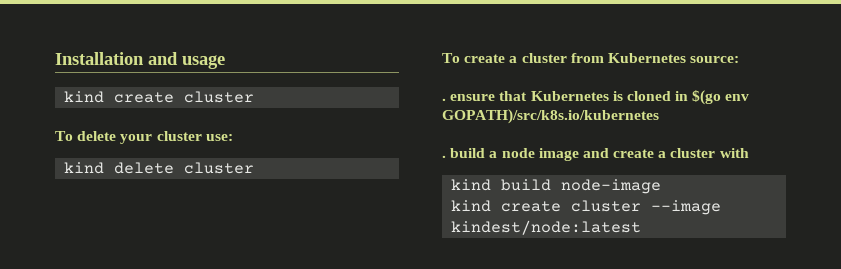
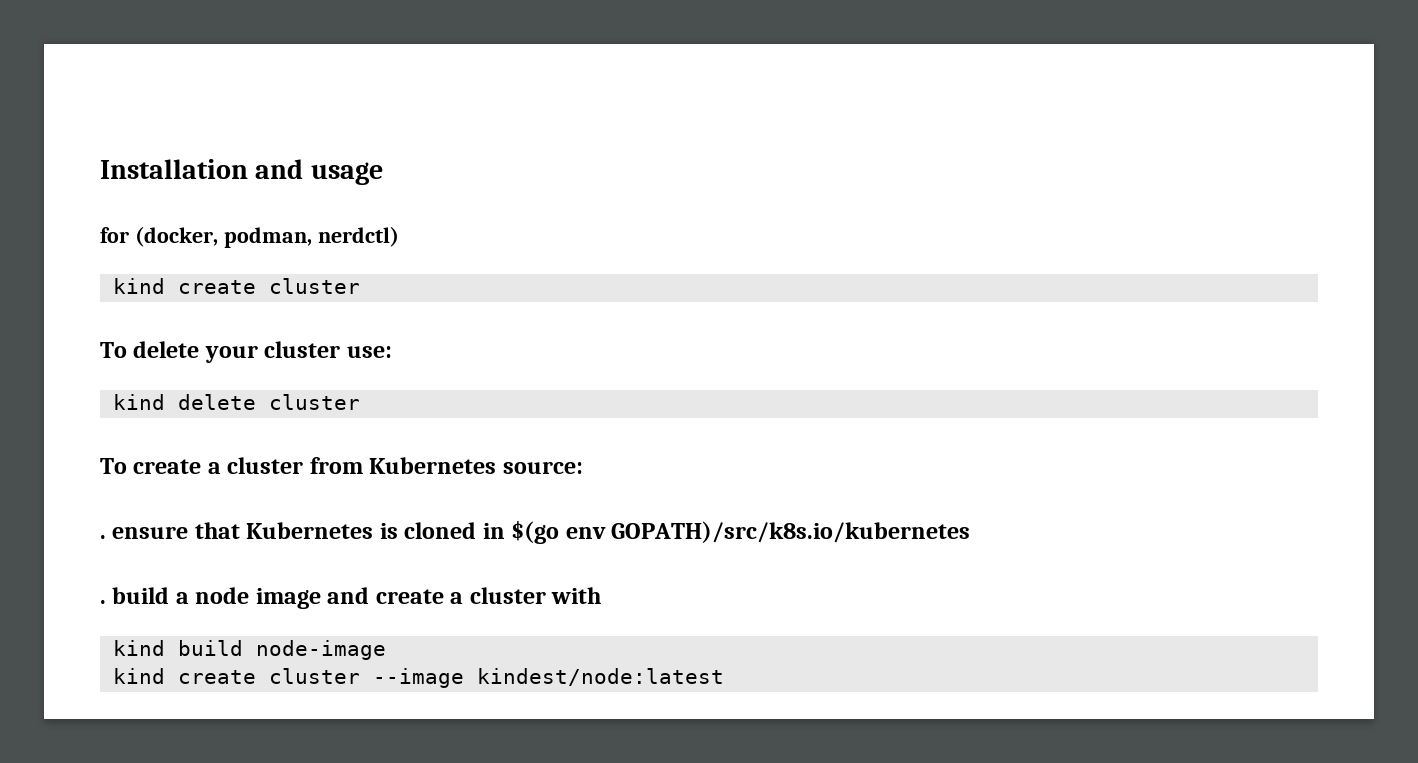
(225, 62) none -> [100,226,399,248] // for (docker, podman, nerdctl)

